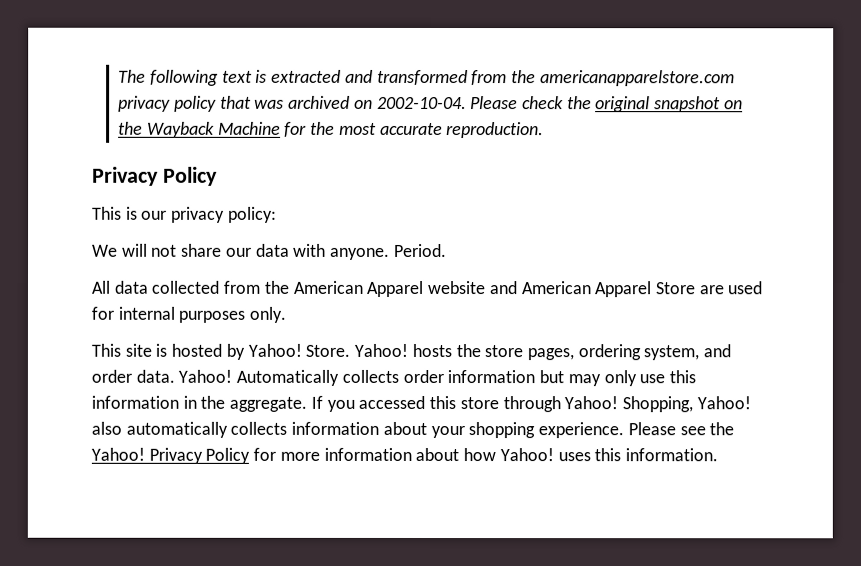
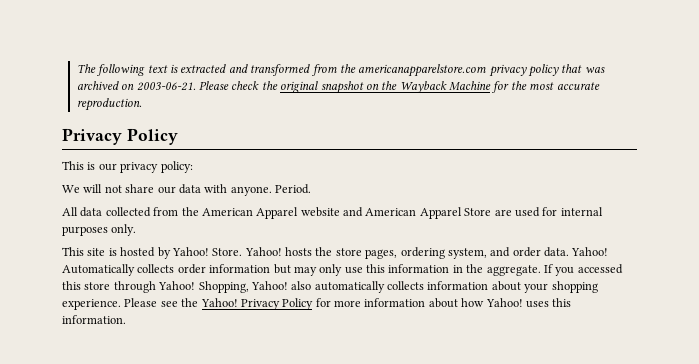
[376,96,467,110] 2002-10-04. -> [136,82,196,91] 2003-06-21.

